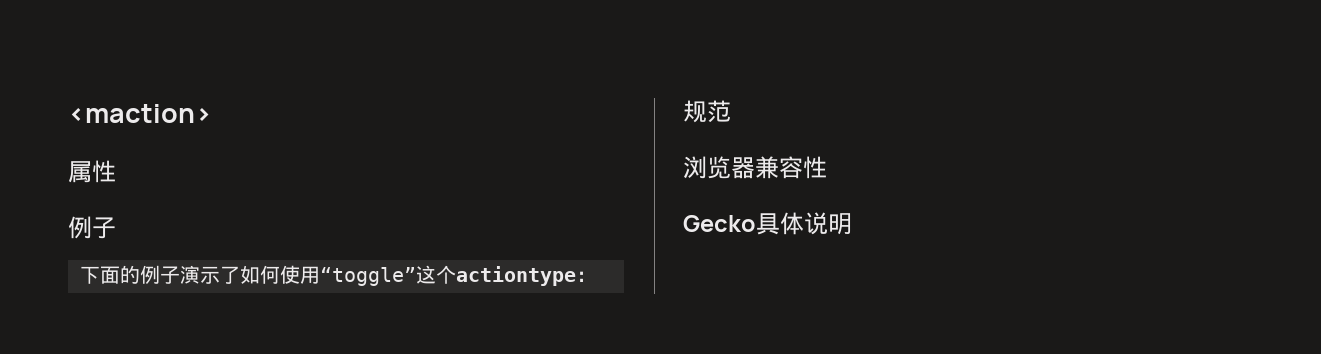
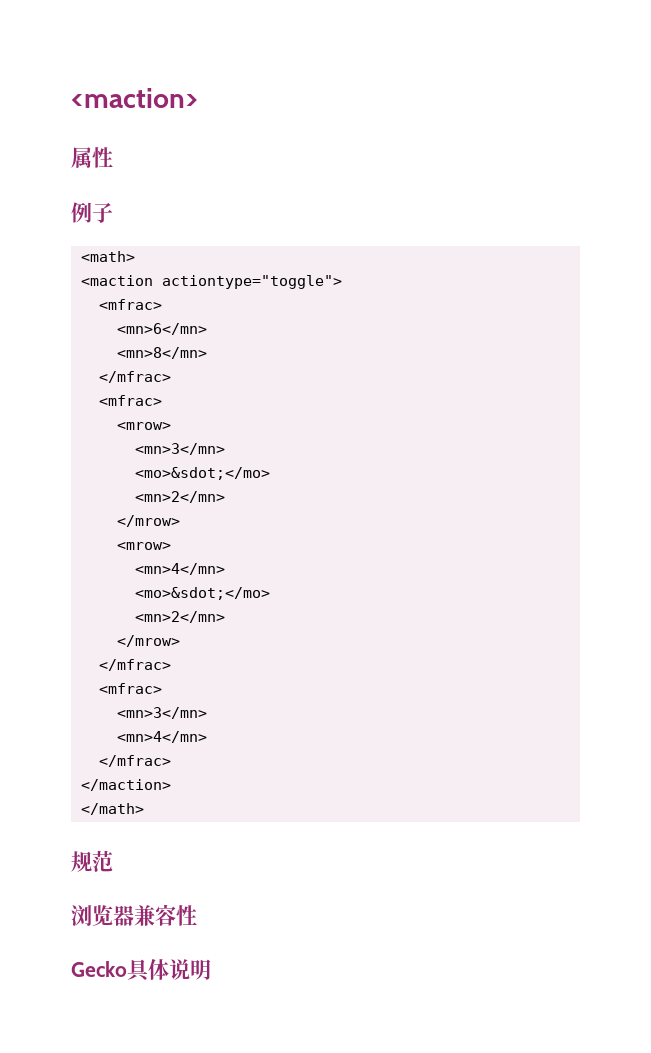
[80,265,596,286] 下面的例子演示了如何使用“toggle”这个actiontype： -> [81,251,136,262] [81,275,343,289] [99,299,163,310] [117,323,208,335] [117,347,208,359] [99,371,172,383] [99,395,163,406] [117,422,172,430] [135,443,226,455] [135,467,271,480] [135,491,226,503] [117,515,181,527] [117,542,172,550] [135,563,226,575] [135,587,271,600] [135,611,226,623] [117,635,181,647] [99,659,172,671] [99,683,163,694] [117,707,208,719] [117,731,208,743] [99,755,172,767] [81,779,172,791] [81,803,145,815] <math> // <maction actiontype="toggle"> // <mfrac> // <mn>6</mn> // <mn>8</mn> // </mfrac> // <mfrac> // <mrow> // <mn>3</mn> // <mo>&sdot;</mo> // <mn>2</mn> // </mrow> // <mrow> // <mn>4</mn> // <mo>&sdot;</mo> // <mn>2</mn> // </mrow> // </mfrac> // <mfrac> // <mn>3</mn> // <mn>4</mn> // </mfrac> // </maction> // </math>

